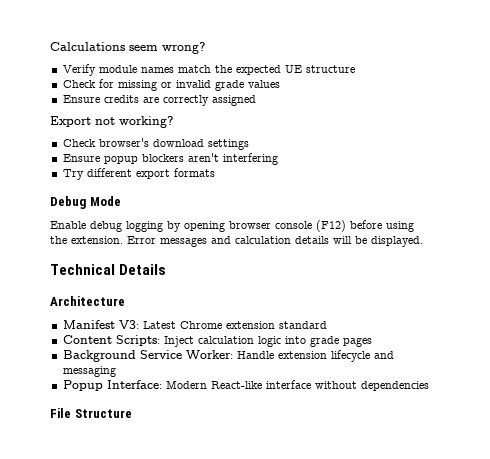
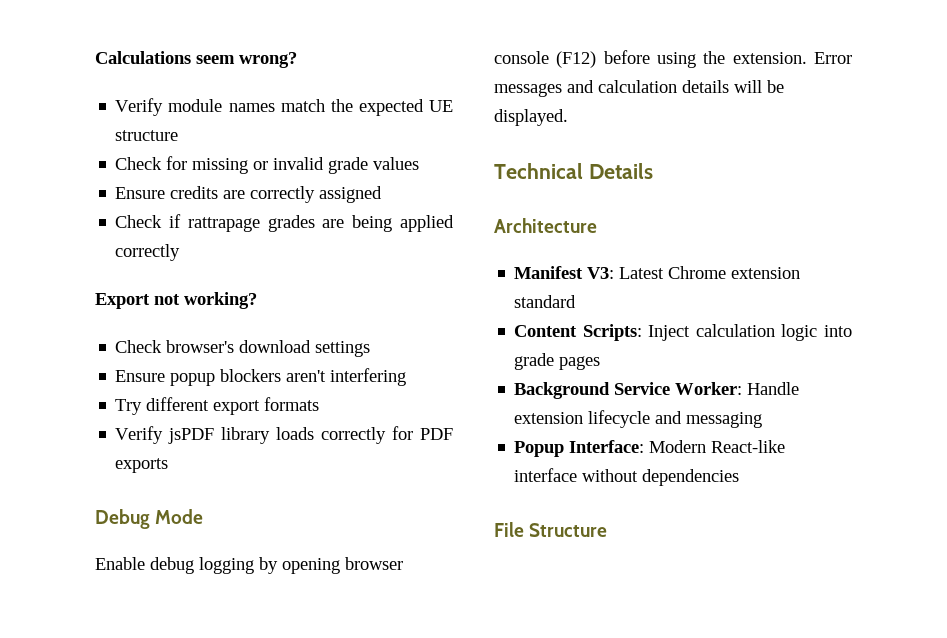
(256, 100) none -> [115,214,454,232] [115,244,181,261] // Check if rattrapage grades are being applied correctly
(215, 172) none -> [115,426,453,444] [115,458,169,473] // Verify jsPDF library loads correctly for PDF exports

